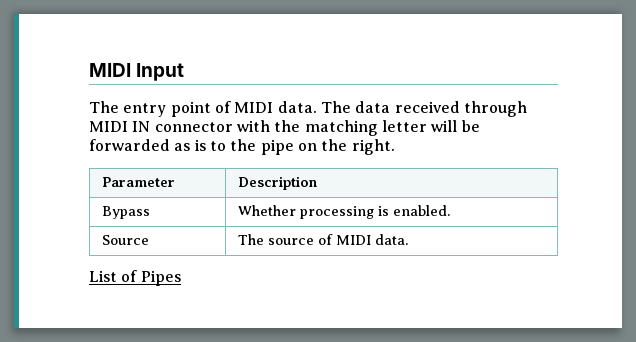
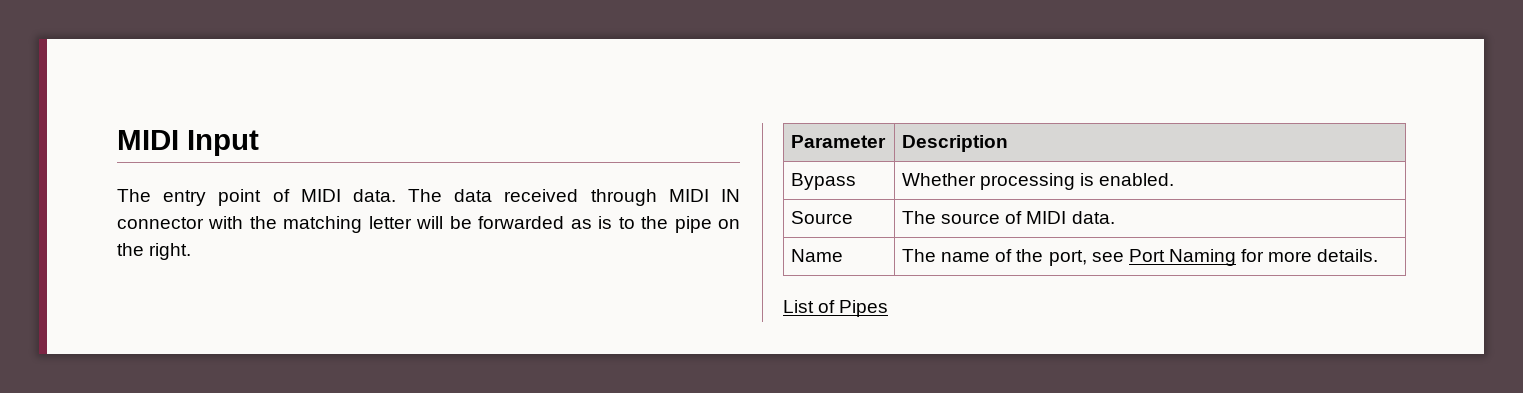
(408, 239) none -> [791,249,844,262] [902,249,1379,266] // Name | The name of the port, see Port Naming for more details.

